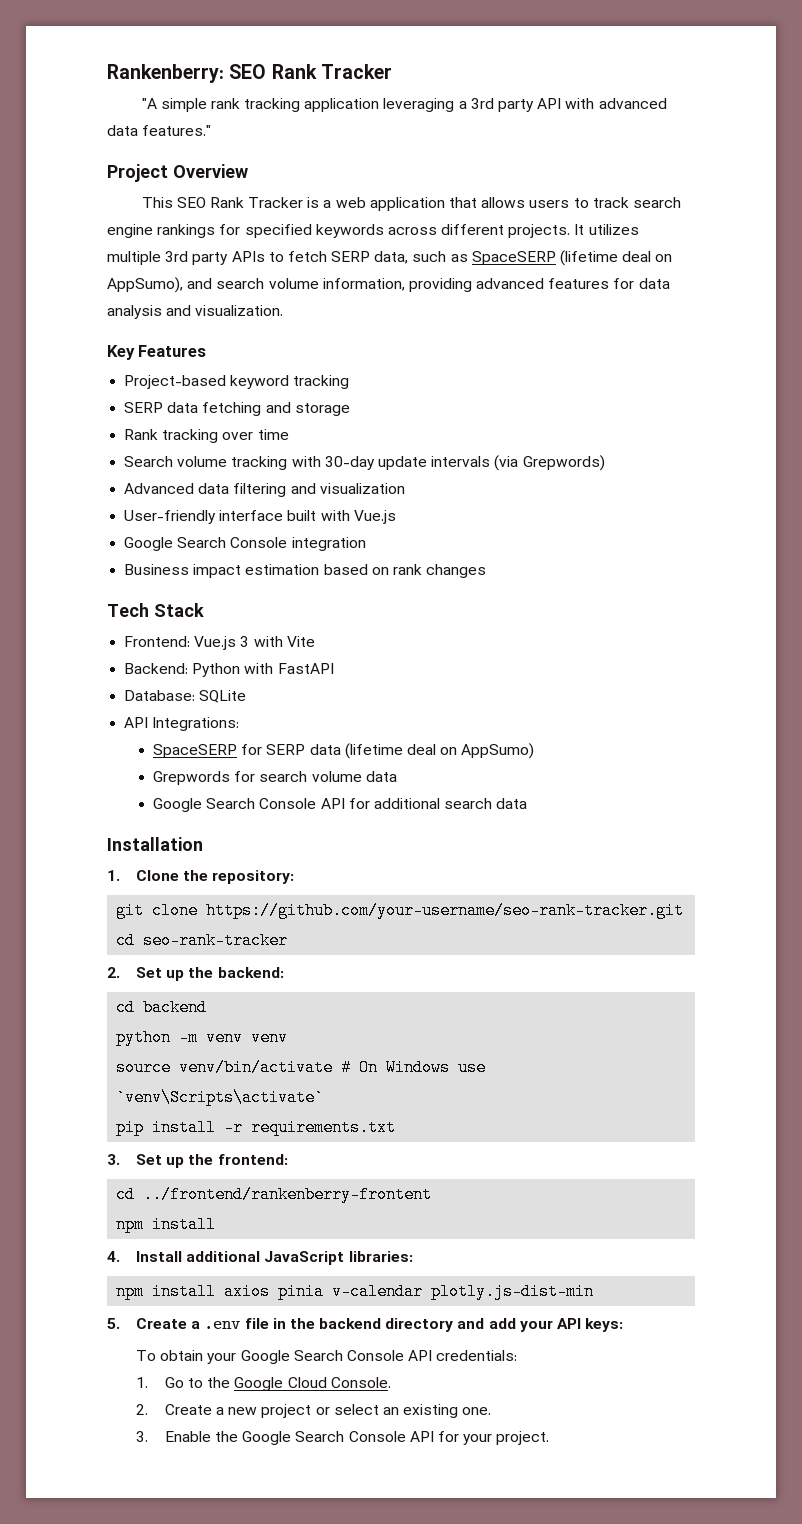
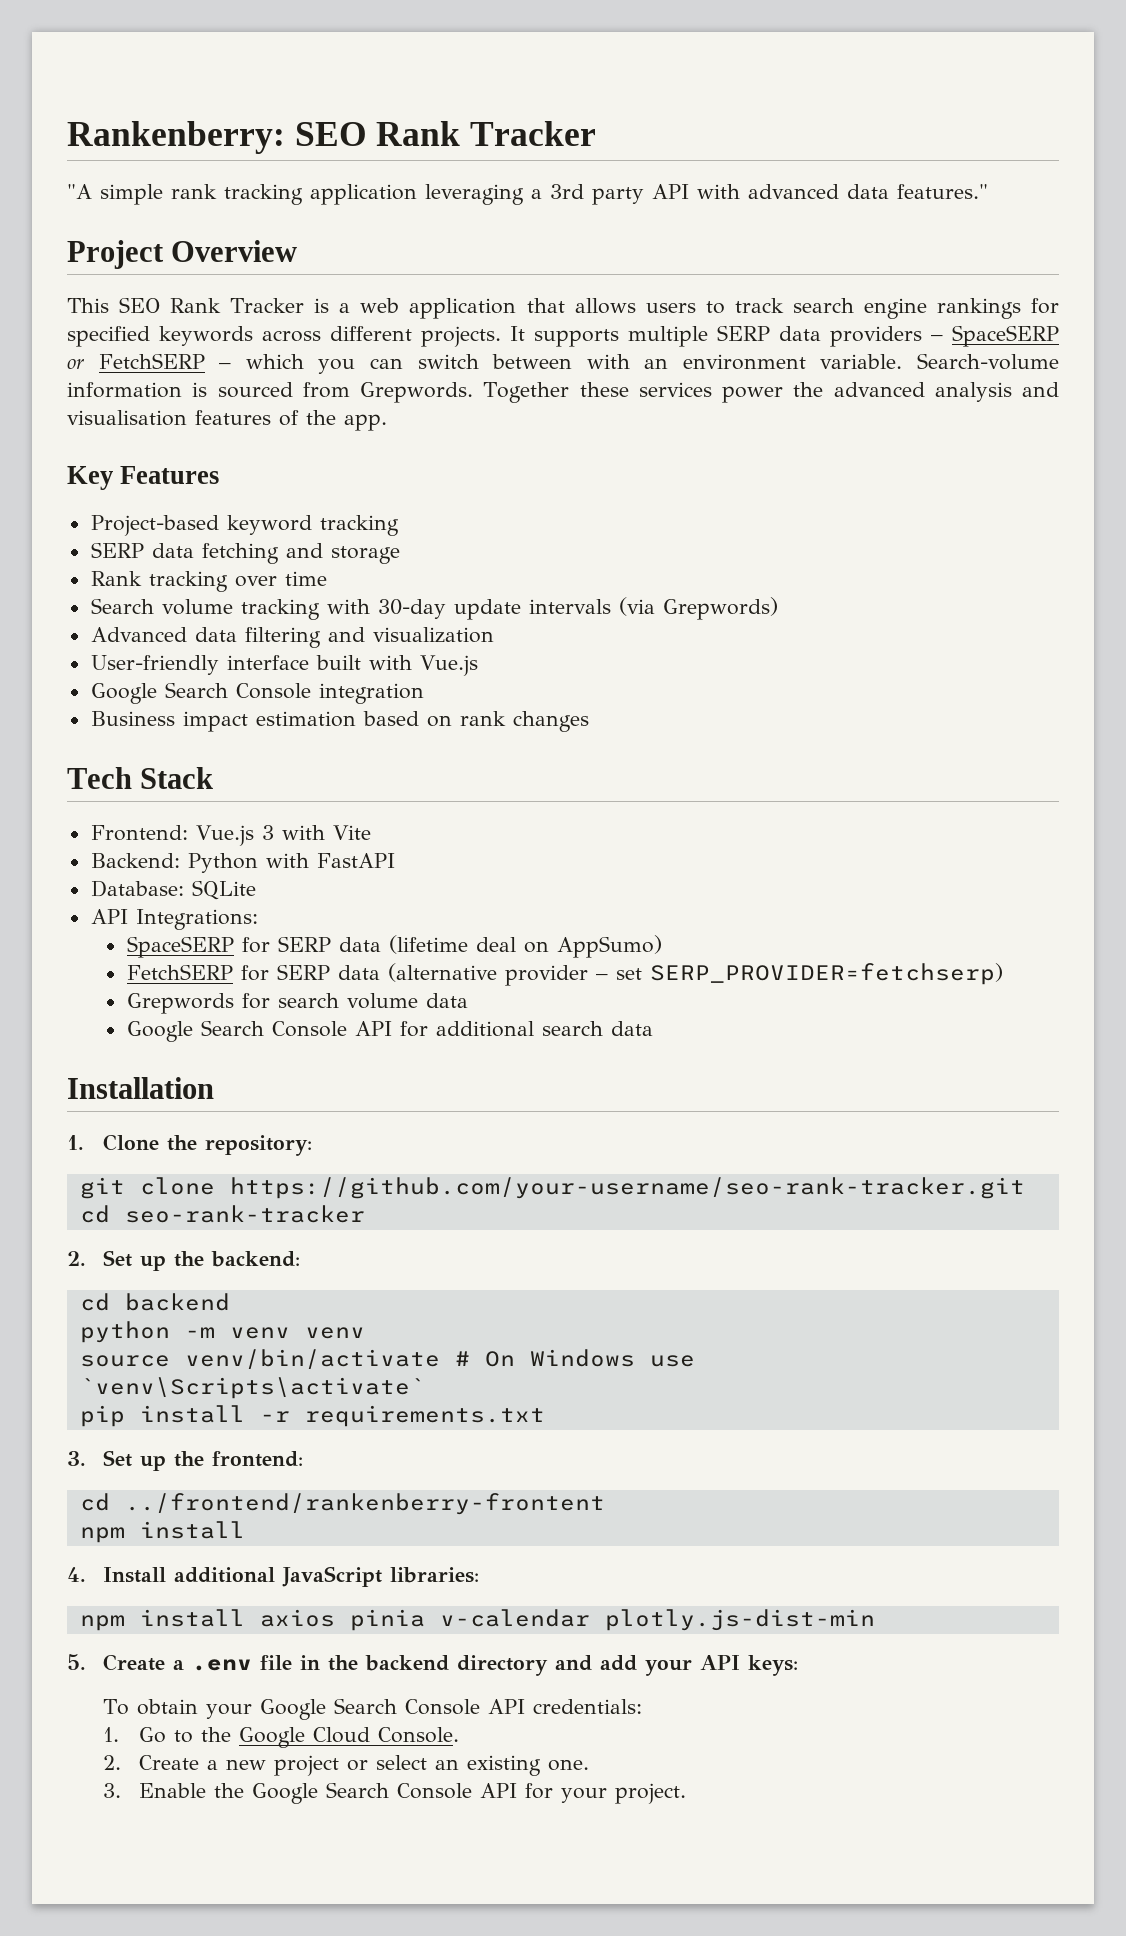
[588,224,639,235] [107,250,673,266] [107,277,670,293] [107,305,284,319] utilizes multiple 3rd party APIs to fetch SERP data, such as SpaceSERP (lifetime deal on AppSumo), and search volume information, providing advanced features for data analysis and visualization. -> [534,325,1059,347] [67,353,1059,374] [67,382,1060,403] [67,410,387,431] supports multiple SERP data providers – SpaceSERP or FetchSERP – which you can switch between with an environment variable. Search-volume information is sourced from Grepwords. Together these services power the advanced analysis and visualisation features of the app.
(535, 751) none -> [126,963,1003,986] // FetchSERP for SERP data (alternative provider – set SERP_PROVIDER=fetchserp)

